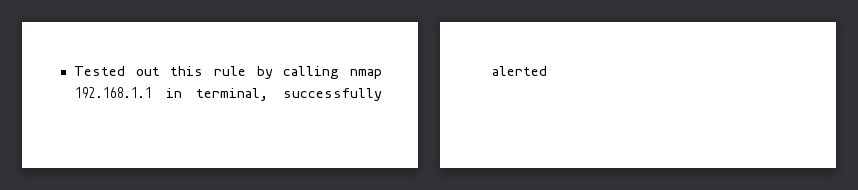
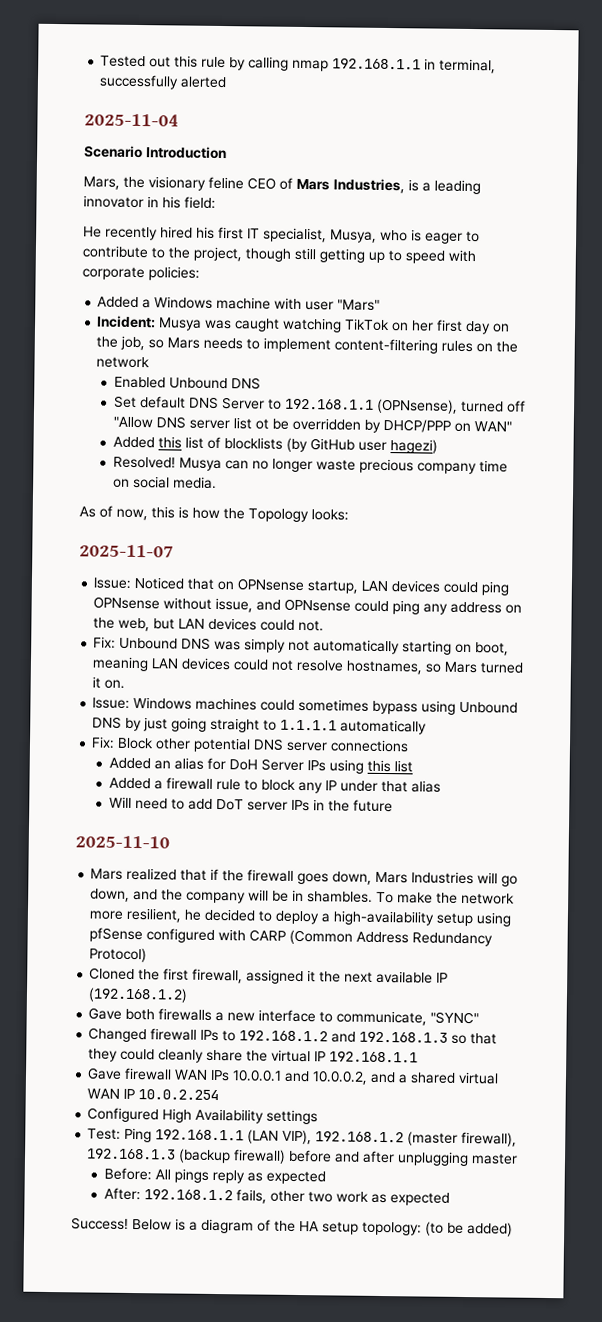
(547, 71) none -> [84,113,179,127] [84,145,227,160] [83,176,481,195] [83,195,216,209] [83,226,480,244] [82,245,476,264] [82,266,200,281] [97,296,381,311] [97,315,511,335] [96,335,519,354] [96,356,151,369] [114,376,262,390] [114,395,527,414] [113,416,513,433] [113,436,439,454] [113,456,509,475] [113,475,218,489] [79,505,349,523] [79,544,174,558] [93,576,510,596] [93,596,523,615] [93,617,325,632] [93,636,510,656] [92,656,524,675] [92,676,126,689] [92,696,519,715] [92,716,428,735] [91,736,410,753] [109,757,414,774] [109,777,442,794] [109,796,394,813] [75,835,170,849] [90,867,519,887] [90,888,516,905] [89,907,512,927] [89,927,494,947] [89,947,148,963] [89,967,449,985] [88,987,189,1003] [88,1007,480,1026] [88,1027,498,1045] [88,1048,419,1063] [87,1067,500,1085] [87,1088,220,1101] [87,1107,319,1125] [87,1127,518,1147] [86,1148,519,1167] [104,1167,327,1185] [104,1187,451,1206] [71,1217,513,1237] // 2025-11-04 // Scenario Introduction // Mars, the visionary feline CEO of Mars Industries, is a leading innovator in his field: // He recently hired his first IT specialist, Musya, who is eager to contribute to the project, though still getting up to speed with corporate policies: // Added a Windows machine with user "Mars" // Incident: Musya was caught watching TikTok on her first day on the job, so Mars needs to implement content-filtering rules on the network // Enabled Unbound DNS // Set default DNS Server to 192.168.1.1 (OPNsense), turned off "Allow DNS server list ot be overridden by DHCP/PPP on WAN" // Added this list of blocklists (by GitHub user hagezi) // Resolved! Musya can no longer waste precious company time on social media. // As of now, this is how the Topology looks: // 2025-11-07 // Issue: Noticed that on OPNsense startup, LAN devices could ping OPNsense without issue, and OPNsense could ping any address on the web, but LAN devices could not. // Fix: Unbound DNS was simply not automatically starting on boot, meaning LAN devices could not resolve hostnames, so Mars turned it on. // Issue: Windows machines could sometimes bypass using Unbound DNS by just going straight to 1.1.1.1 automatically // Fix: Block other potential DNS server connections // Added an alias for DoH Server IPs using this list // Added a firewall rule to block any IP under that alias // Will need to add DoT server IPs in the future // 2025-11-10 // Mars realized that if the firewall goes down, Mars Industries will go down, and the company will be in shambles. To make the network more resilient, he decided to deploy a high-availability setup using pfSense configured with CARP (Common Address Redundancy Protocol) // Cloned the first firewall, assigned it the next available IP (192.168.1.2) // Gave both firewalls a new interface to communicate, "SYNC" // Changed firewall IPs to 192.168.1.2 and 192.168.1.3 so that they could cleanly share the virtual IP 192.168.1.1 // Gave firewall WAN IPs 10.0.0.1 and 10.0.0.2, and a shared virtual WAN IP 10.0.2.254 // Configured High Availability settings // Test: Ping 192.168.1.1 (LAN VIP), 192.168.1.2 (master firewall), 192.168.1.3 (backup firewall) before and after unplugging master // Before: All pings reply as expected // After: 192.168.1.2 fails, other two work as expected // Success! Below is a diagram of the HA setup topology: (to be added)

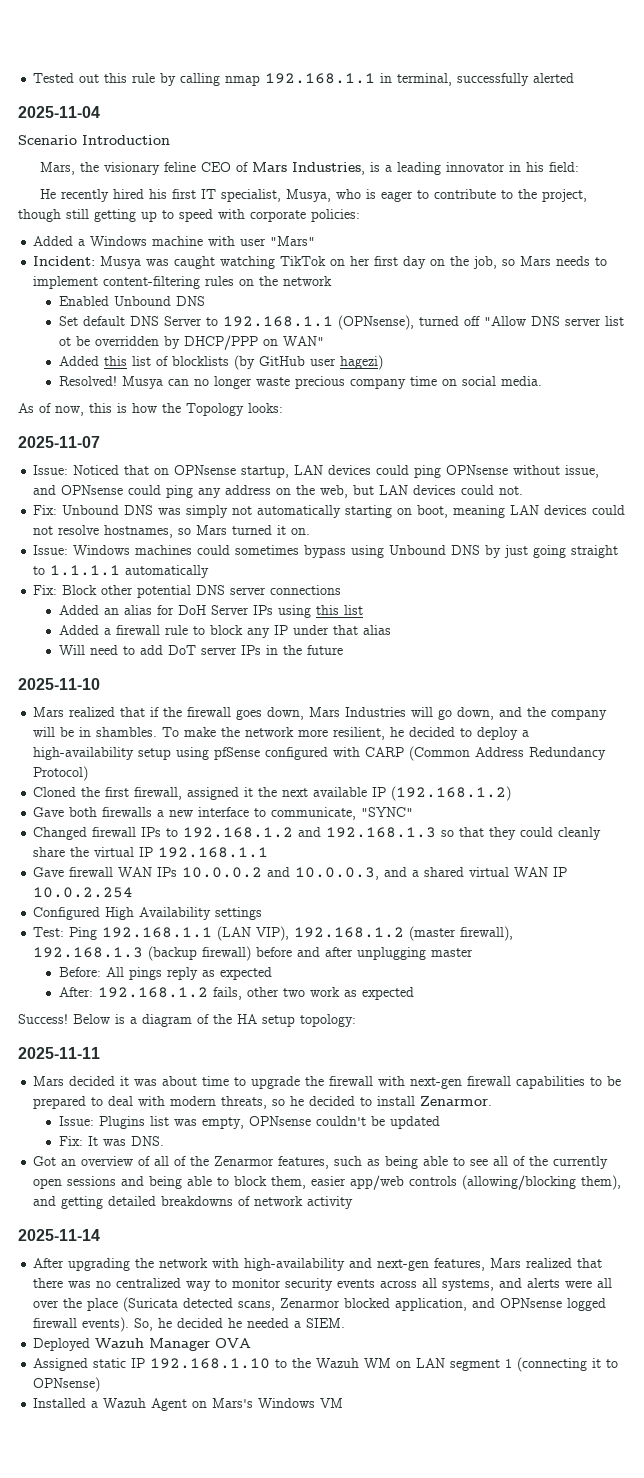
[232,1069,369,1085] 10.0.0.1 and 10.0.0.2, -> [182,867,380,880] 10.0.0.2 and 10.0.0.3,
[425,1221,513,1237] (to be added) -> [18,1047,100,1059] [33,1076,622,1089] [33,1096,493,1109] [59,1116,441,1129] [59,1136,165,1146] [33,1156,609,1169] [33,1175,622,1190] [33,1196,354,1209] [18,1229,100,1241] [33,1258,603,1271] [33,1278,613,1291] [33,1297,607,1312] [33,1317,346,1332] [33,1338,252,1351] [33,1357,619,1372] [33,1377,101,1392] [33,1398,344,1411] // 2025-11-11 // Mars decided it was about time to upgrade the firewall with next-gen firewall capabilities to be prepared to deal with modern threats, so he decided to install Zenarmor. // Issue: Plugins list was empty, OPNsense couldn't be updated // Fix: It was DNS. // Got an overview of all of the Zenarmor features, such as being able to see all of the currently open sessions and being able to block them, easier app/web controls (allowing/blocking them), and getting detailed breakdowns of network activity // 2025-11-14 // After upgrading the network with high-availability and next-gen features, Mars realized that there was no centralized way to monitor security events across all systems, and alerts were all over the place (Suricata detected scans, Zenarmor blocked application, and OPNsense logged firewall events). So, he decided he needed a SIEM. // Deployed Wazuh Manager OVA // Assigned static IP 192.168.1.10 to the Wazuh WM on LAN segment 1 (connecting it to OPNsense) // Installed a Wazuh Agent on Mars's Windows VM

